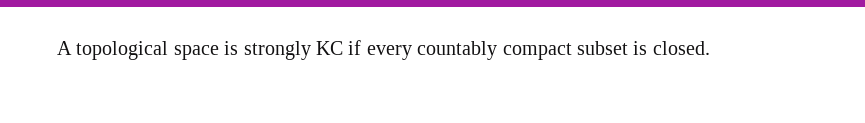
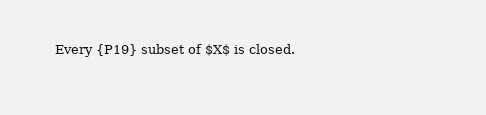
[57,40,628,60] A topological space is strongly KC if every countably compact subset -> [55,44,230,57] Every {P19} subset of $X$

